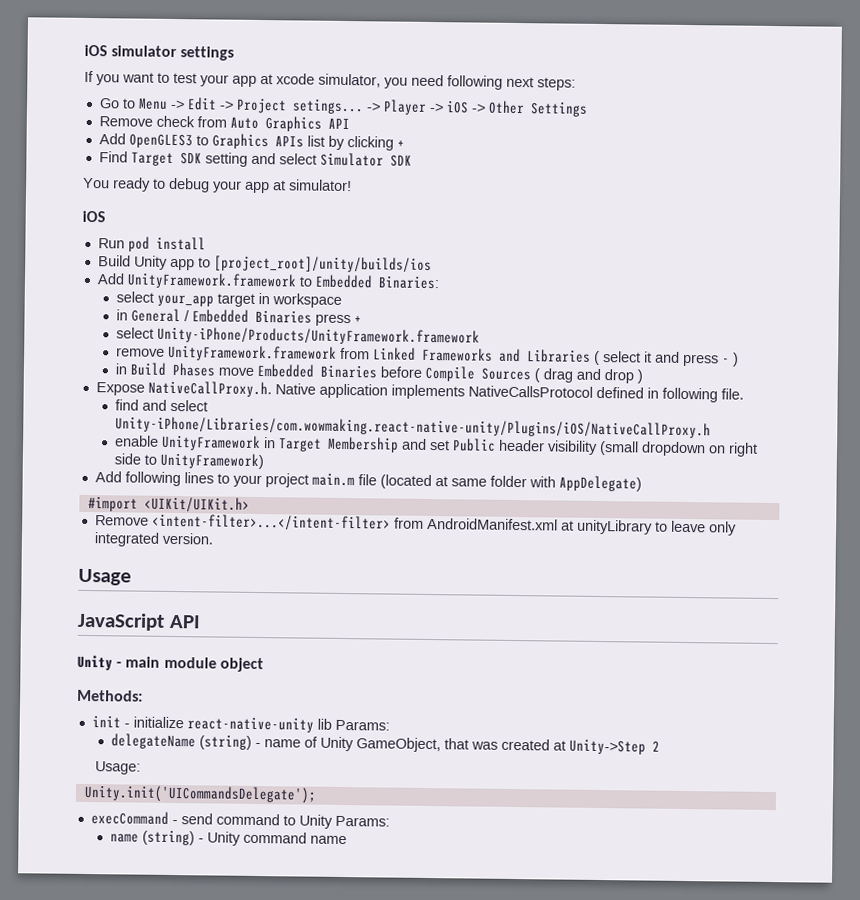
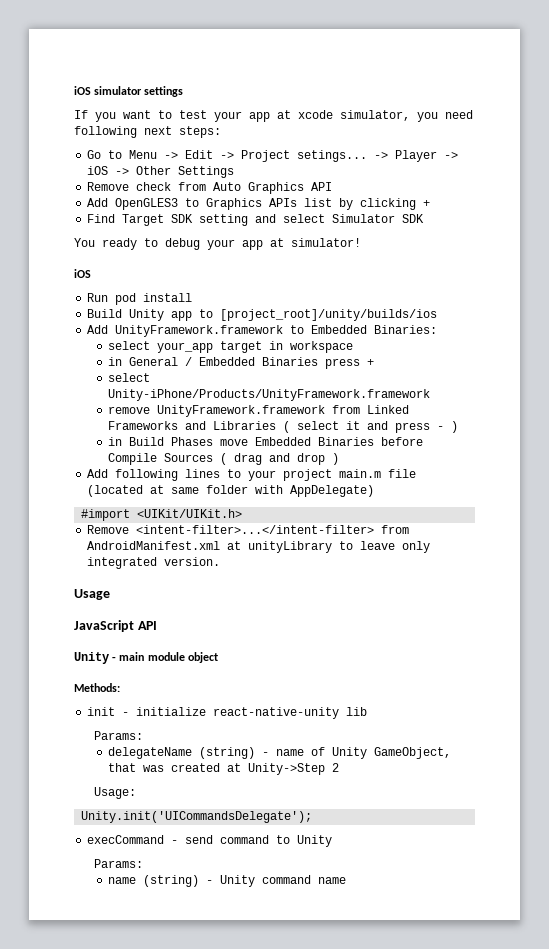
[95,380,744,403] [115,399,209,412] [115,416,712,439] [115,434,759,457] [114,452,265,470] // Expose NativeCallProxy.h. Native application implements NativeCallsProtocol defined in following file. // find and select Unity-iPhone/Libraries/com.wowmaking.react-native-unity/Plugins/iOS/NativeCallProxy.h // enable UnityFramework in Target Membership and set Public header visibility (small dropdown on right side to UnityFramework) -> (339, 459) none
(332, 724) none -> (368, 711) //
(333, 821) none -> (333, 841) //

